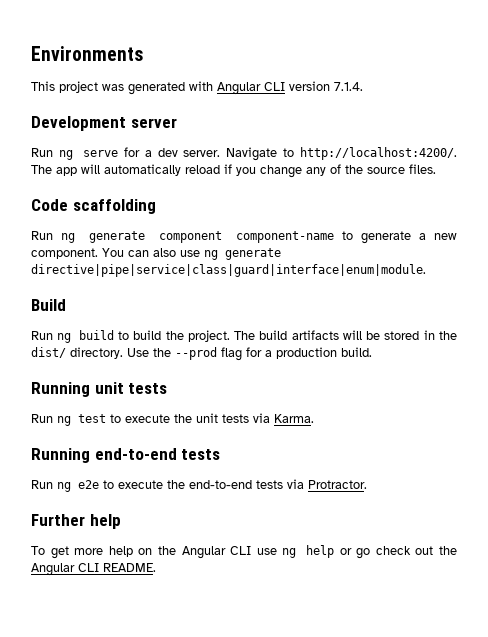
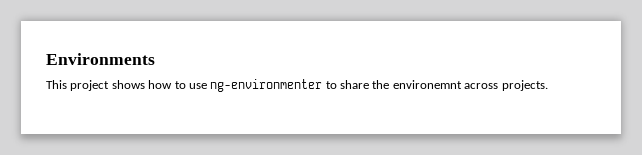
[102,81,363,95] [31,116,177,131] [31,147,457,161] [31,164,436,178] [31,199,156,214] [31,231,457,244] [31,248,281,260] [31,264,426,277] [31,299,66,311] [31,330,458,343] [31,347,372,361] [31,382,168,397] [31,413,314,426] [31,448,221,463] [31,479,367,492] [31,514,121,529] [31,545,457,559] [31,563,156,576] was generated with Angular CLI version 7.1.4. // Development server // Run ng serve for a dev server. Navigate to http://localhost:4200/. The app will automatically reload if you change any of the source files. // Code scaffolding // Run ng generate component component-name to generate a new component. You can also use ng generate directive|pipe|service|class|guard|interface|enum|module. // Build // Run ng build to build the project. The build artifacts will be stored in the dist/ directory. Use the --prod flag for a production build. // Running unit tests // Run ng test to execute the unit tests via Karma. // Running end-to-end tests // Run ng e2e to execute the end-to-end tests via Protractor. // Further help // To get more help on the Angular CLI use ng help or go check out the Angular CLI README. -> [111,79,548,92] shows how to use ng-environmenter to share the environemnt across projects.

